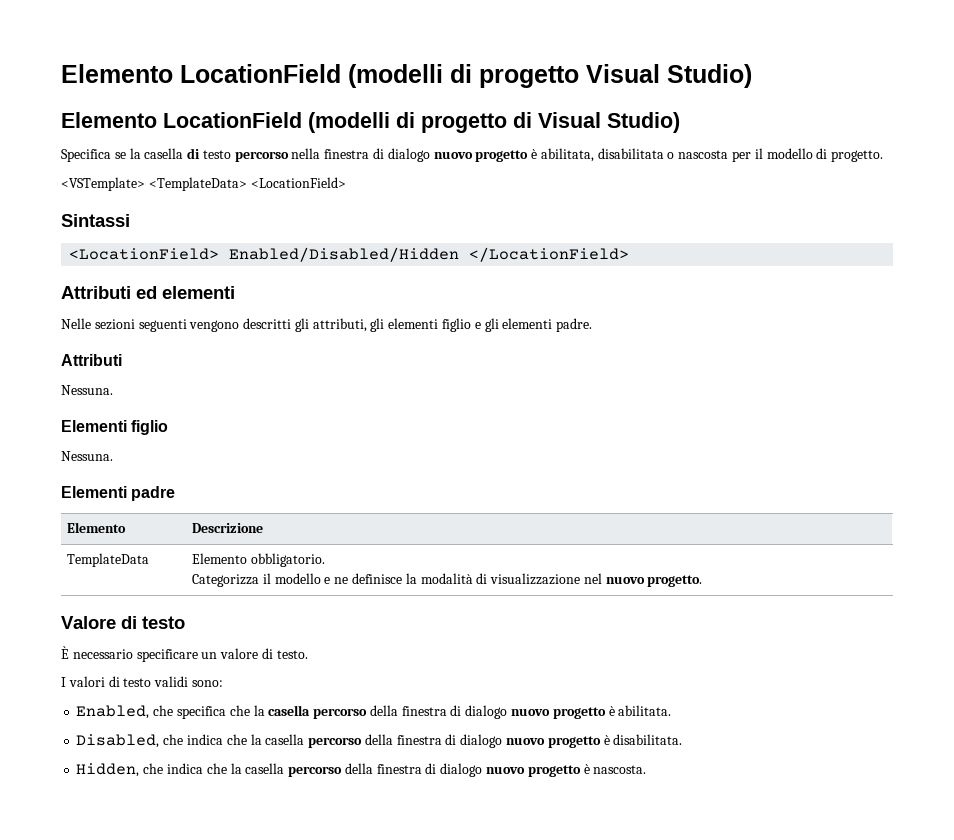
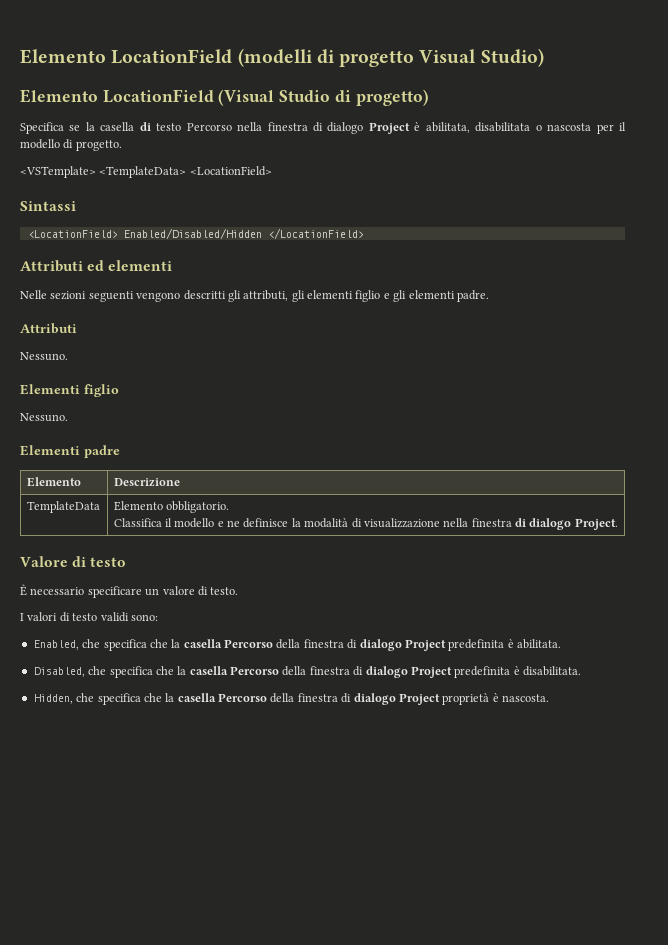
[308,112,680,133] (modelli di progetto di Visual Studio) -> [218,89,429,106] (Visual Studio di progetto)
[234,148,529,162] percorso nella finestra di dialogo nuovo progetto -> [186,122,410,134] Percorso nella finestra di dialogo Project
[61,385,113,395] Nessuna. -> [20,352,68,361] Nessuno.
[61,451,113,461] Nessuna. -> [20,413,68,422] Nessuno.
[192,574,260,587] Categorizza -> [113,518,162,527] Classifica
[583,573,703,587] nel nuovo progetto. -> [443,518,618,530] nella finestra di dialogo Project.
[313,705,606,719] percorso della finestra di dialogo nuovo progetto -> [224,639,505,651] Percorso della finestra di dialogo Project predefinita
[186,734,601,748] indica che la casella percorso della finestra di dialogo nuovo progetto -> [109,666,511,678] specifica che la casella Percorso della finestra di dialogo Project predefinita
[166,763,581,777] indica che la casella percorso della finestra di dialogo nuovo progetto -> [97,693,490,705] specifica che la casella Percorso della finestra di dialogo Project proprietà

